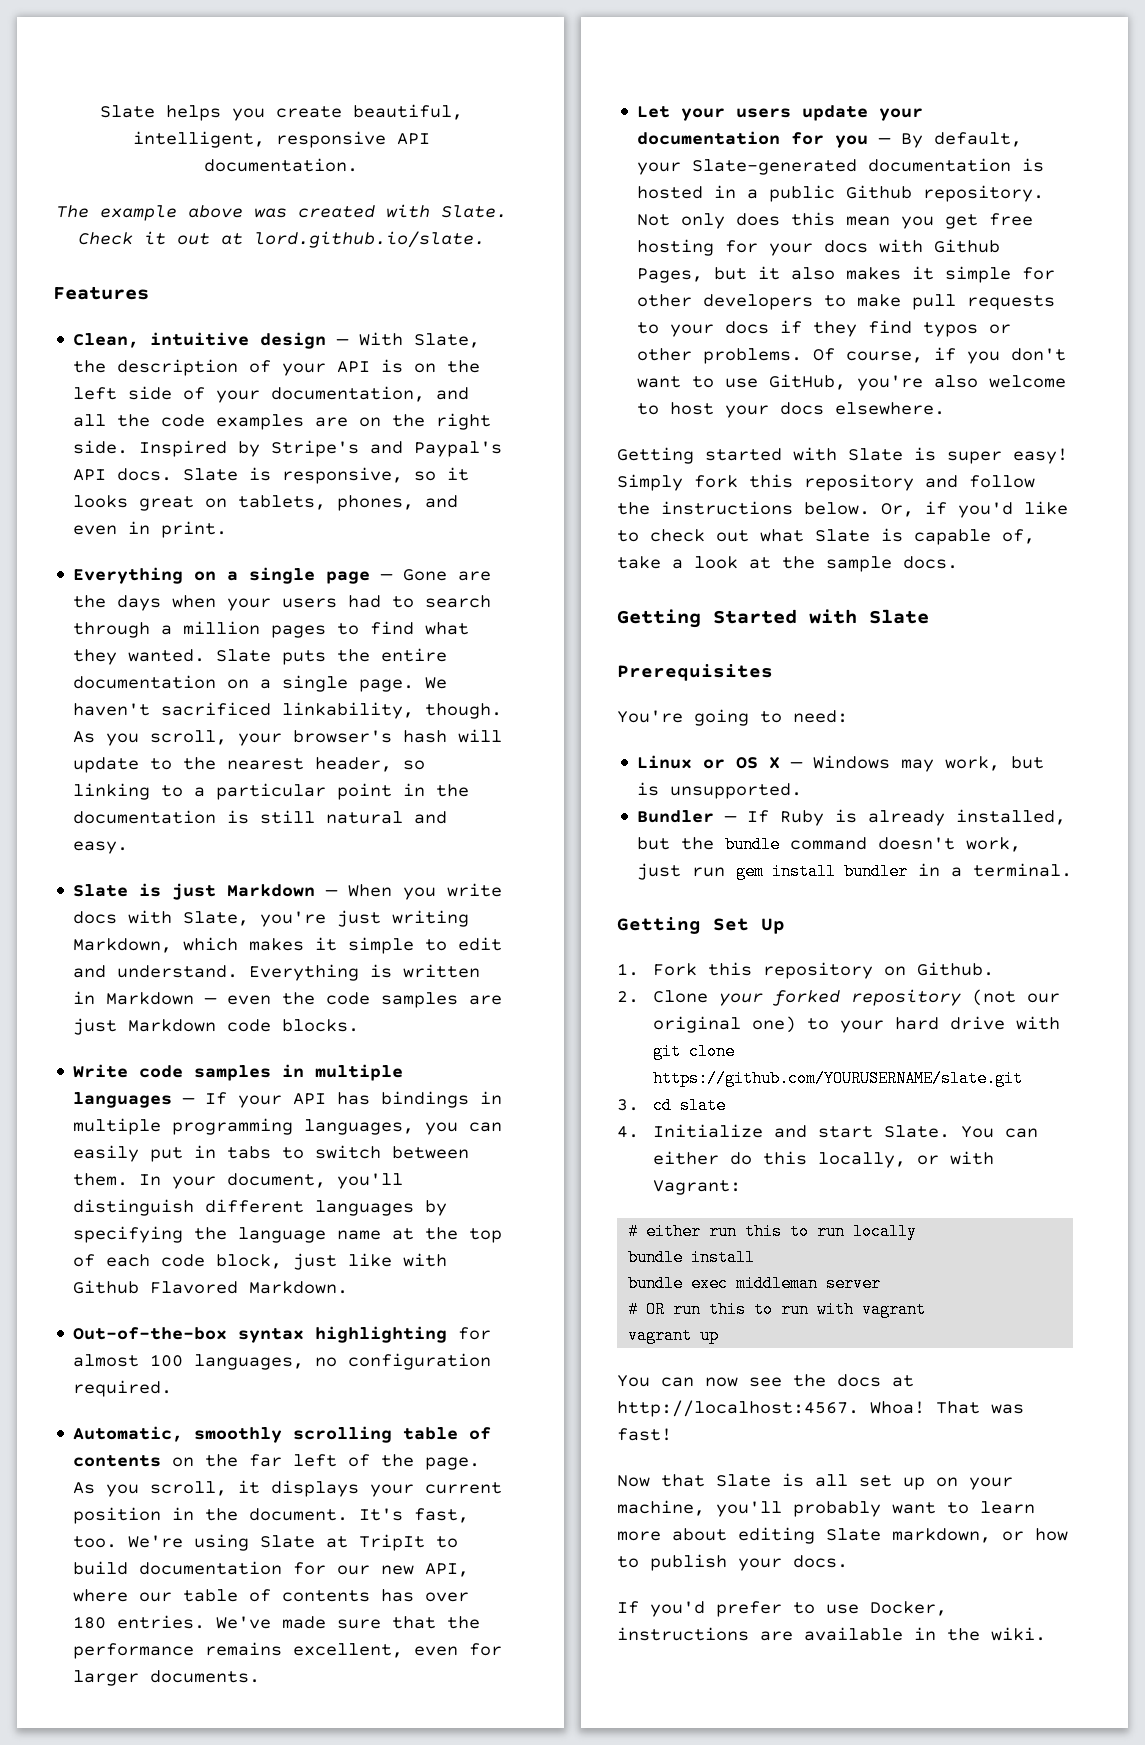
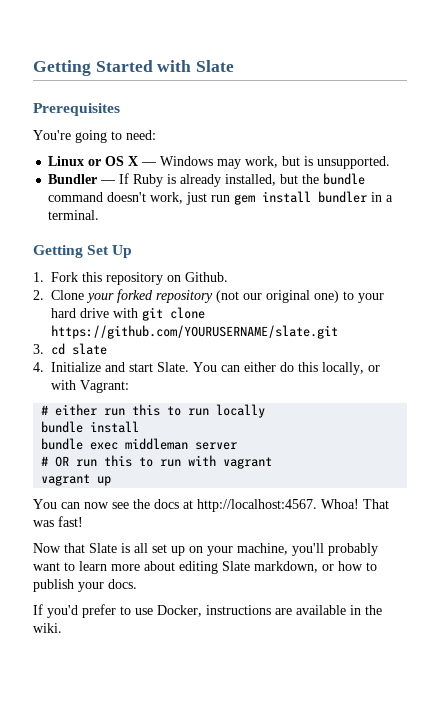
[99,104,463,121] [132,131,430,148] [204,158,358,172] [55,204,507,221] [77,231,485,248] [53,286,149,300] [73,332,481,349] [73,359,481,376] [73,386,470,403] [73,413,492,430] [73,440,503,457] [73,467,470,484] [73,495,459,511] [73,521,228,538] [73,567,492,584] [73,595,492,611] [73,621,470,638] [73,648,448,665] [73,675,448,692] [73,702,503,719] [73,729,503,746] [73,757,426,773] [73,783,470,800] [73,810,448,824] [73,841,129,854] [73,883,503,900] [73,910,470,927] [73,937,503,954] [73,964,481,981] [73,991,503,1008] [73,1018,360,1035] [73,1064,404,1081] [73,1091,503,1108] [73,1118,503,1135] [73,1145,470,1162] [73,1173,404,1189] [73,1199,448,1216] [73,1226,503,1243] [73,1253,448,1270] [73,1280,349,1294] [73,1326,492,1343] [73,1353,492,1370] [73,1380,173,1397] [73,1426,492,1443] [73,1454,481,1470] [73,1480,503,1497] [73,1507,470,1524] [73,1534,459,1551] [73,1561,470,1577] [73,1589,470,1602] [73,1615,481,1629] [73,1642,503,1659] [73,1670,261,1686] [637,105,924,121] [637,131,1023,148] [637,158,1045,175] [637,185,1045,202] [637,212,1034,229] [637,239,1001,256] [637,266,1056,283] [637,294,1056,310] [637,320,1012,337] [637,347,1067,364] [637,374,1067,391] [637,402,946,418] [617,447,1068,464] [617,474,1035,491] [617,501,1068,518] [617,528,1035,545] [617,556,958,572] Slate helps you create beautiful, intelligent, responsive API documentation. // The example above was created with Slate. Check it out at lord.github.io/slate. // Features // Clean, intuitive design — With Slate, the description of your API is on the left side of your documentation, and all the code examples are on the right side. Inspired by Stripe's and Paypal's API docs. Slate is responsive, so it looks great on tablets, phones, and even in print. // Everything on a single page — Gone are the days when your users had to search through a million pages to find what they wanted. Slate puts the entire documentation on a single page. We haven't sacrificed linkability, though. As you scroll, your browser's hash will update to the nearest header, so linking to a particular point in the documentation is still natural and easy. // Slate is just Markdown — When you write docs with Slate, you're just writing Markdown, which makes it simple to edit and understand. Everything is written in Markdown — even the code samples are just Markdown code blocks. // Write code samples in multiple languages — If your API has bindings in multiple programming languages, you can easily put in tabs to switch between them. In your document, you'll distinguish different languages by specifying the language name at the top of each code block, just like with Github Flavored Markdown. // Out-of-the-box syntax highlighting for almost 100 languages, no configuration required. // Automatic, smoothly scrolling table of contents on the far left of the page. As you scroll, it displays your current position in the document. It's fast, too. We're using Slate at TripIt to build documentation for our new API, where our table of contents has over 180 entries. We've made sure that the performance remains excellent, even for larger documents. // Let your users update your documentation for you — By default, your Slate-generated documentation is hosted in a public Github repository. Not only does this mean you get free hosting for your docs with Github Pages, but it also makes it simple for other developers to make pull requests to your docs if they find typos or other problems. Of course, if you don't want to use GitHub, you're also welcome to host your docs elsewhere. // Getting started with Slate is super easy! Simply fork this repository and follow the instructions below. Or, if you'd like to check out what Slate is capable of, take a look at the sample docs. // -> (33, 68) none

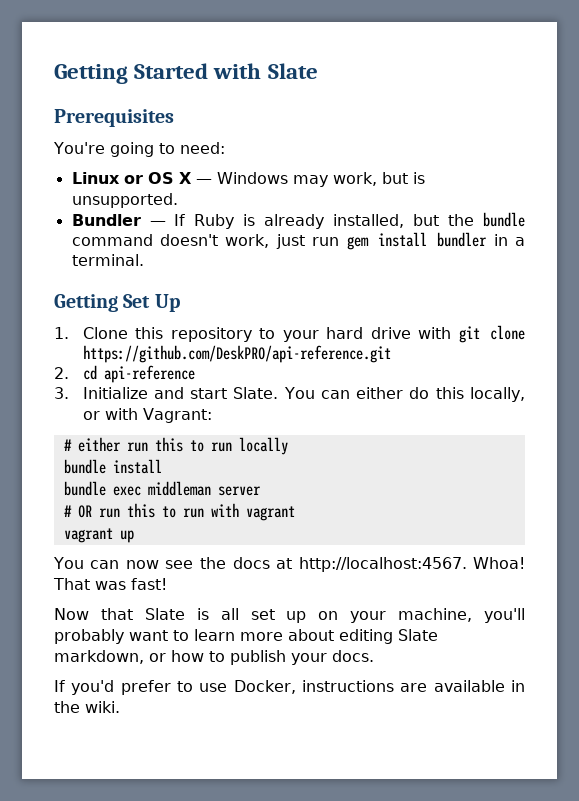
[51,272,78,282] Fork -> [82,327,128,339] Clone
[167,272,228,282] [33,289,339,303] on Github. // 2. Clone your forked repository (not our original one) -> (252, 334) none
[51,325,338,339] [33,343,107,355] [33,362,44,372] https://github.com/YOURUSERNAME/slate.git // 3. cd slate // 4. -> [82,345,391,363] [54,365,195,383] [54,387,69,399] https://github.com/DeskPRO/api-reference.git // 2. cd api-reference // 3.

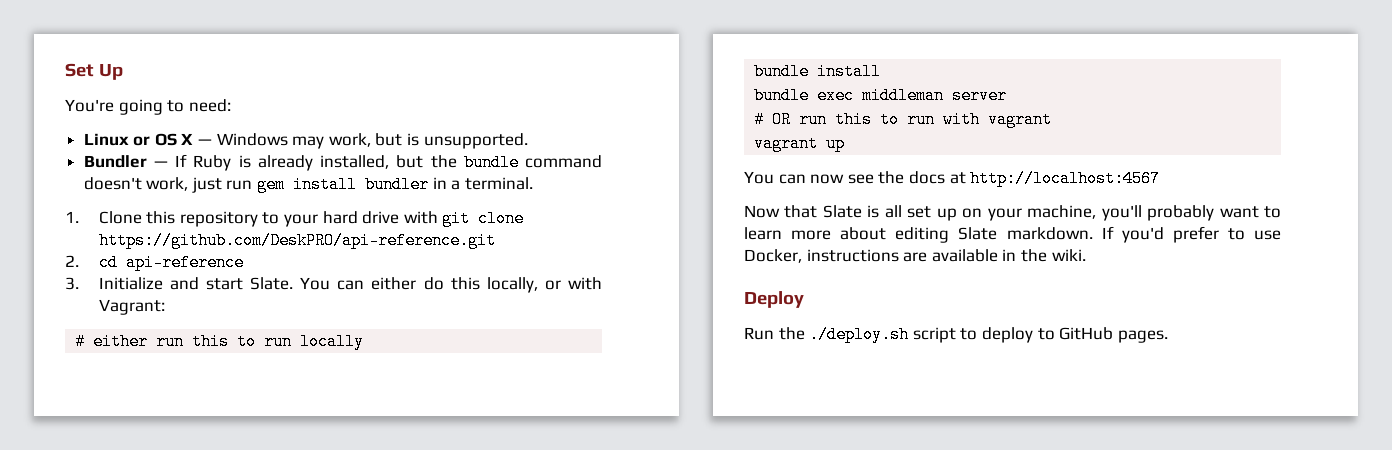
[54,63,318,84] [54,109,174,127] Getting Started with Slate // Prerequisites -> [65,63,123,80] Set Up
[54,294,180,312] // Getting Set Up -> (533, 183) none
[298,557,525,572] [53,578,167,590] http://localhost:4567. Whoa! That was fast! -> [970,170,1161,187] http://localhost:4567
[54,650,374,665] markdown, or how to publish your docs. // -> [1006,227,1093,240] markdown.
(120, 707) none -> [744,291,804,308] [744,326,1168,343] // Deploy // Run the ./deploy.sh script to deploy to GitHub pages.

